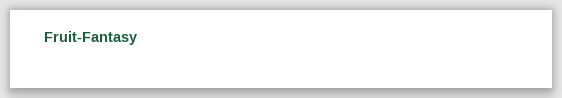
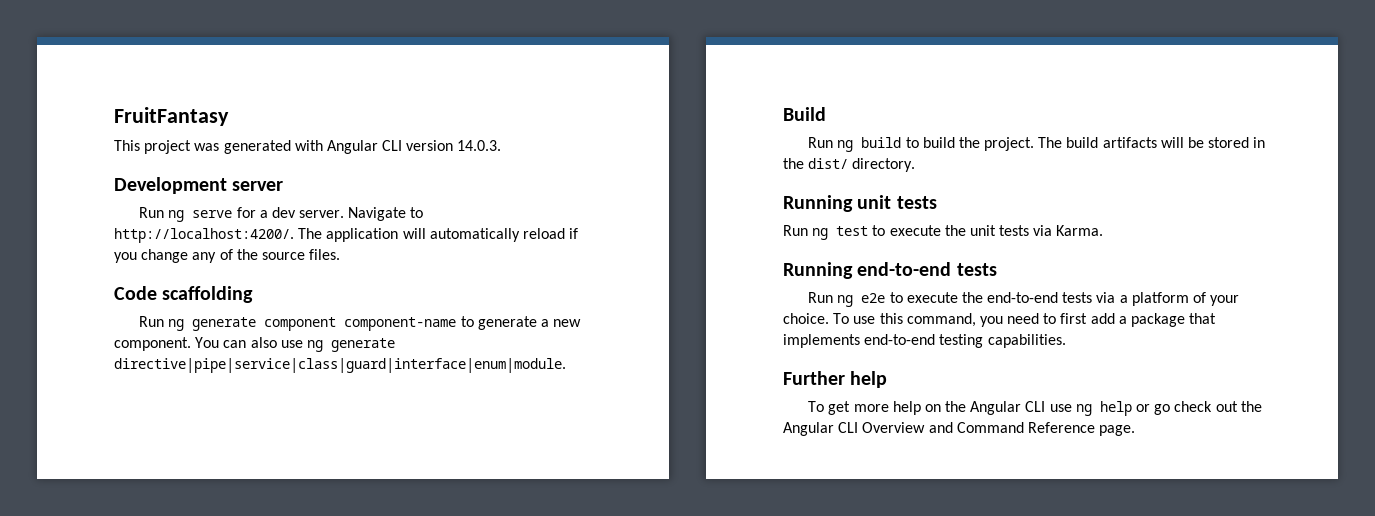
[44,31,137,45] Fruit-Fantasy -> [114,107,229,126] [114,140,502,154] [114,177,284,194] [139,207,424,222] [114,228,579,243] [114,249,341,263] [114,286,254,303] [139,316,582,331] [114,337,395,352] [114,358,566,373] [783,107,826,121] [808,137,1266,152] [783,158,916,172] [783,195,937,212] [783,225,1104,240] [783,262,997,279] [808,292,1240,307] [783,313,1217,327] [783,334,1066,348] [783,371,888,388] [808,401,1262,416] [783,422,1136,436] FruitFantasy // This project was generated with Angular CLI version 14.0.3. // Development server // Run ng serve for a dev server. Navigate to http://localhost:4200/. The application will automatically reload if you change any of the source files. // Code scaffolding // Run ng generate component component-name to generate a new component. You can also use ng generate directive|pipe|service|class|guard|interface|enum|module. // Build // Run ng build to build the project. The build artifacts will be stored in the dist/ directory. // Running unit tests // Run ng test to execute the unit tests via Karma. // Running end-to-end tests // Run ng e2e to execute the end-to-end tests via a platform of your choice. To use this command, you need to first add a package that implements end-to-end testing capabilities. // Further help // To get more help on the Angular CLI use ng help or go check out the Angular CLI Overview and Command Reference page.

